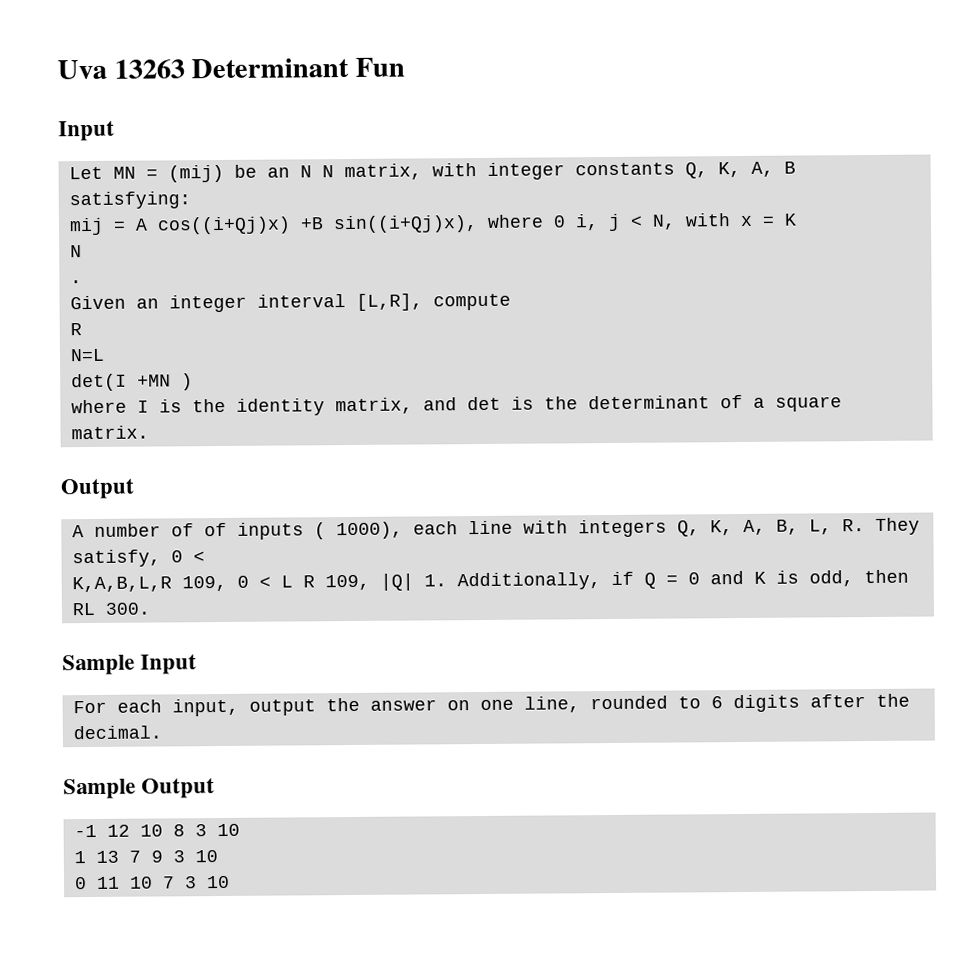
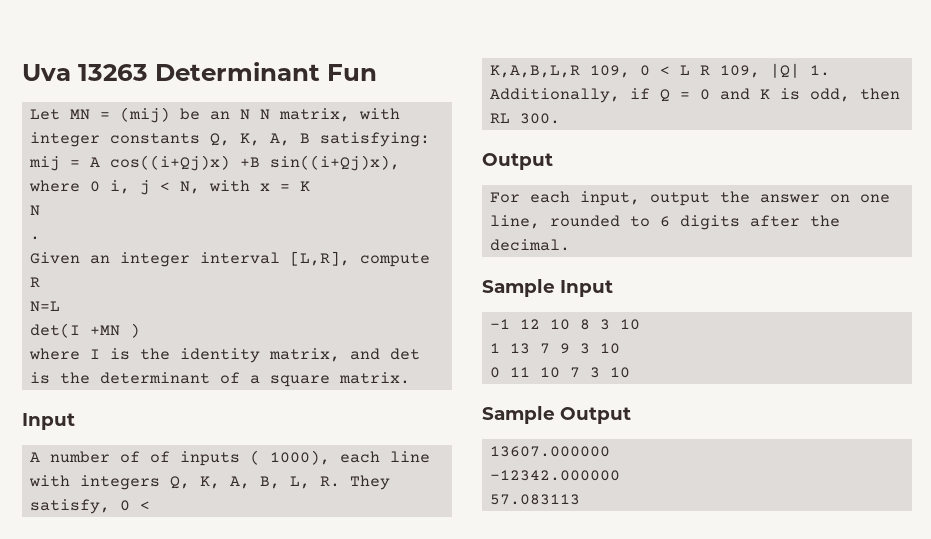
[58,120,115,142] // Input -> (377, 72) none
[60,478,135,500] Output -> [22,413,75,430] Input
[62,654,198,676] Sample Input -> [482,153,553,170] Output
[141,778,216,799] Output -> [560,280,613,297] Input
(230, 882) none -> [482,406,631,424] [490,446,611,457] [490,470,621,481] [490,494,581,505] // Sample Output // 13607.000000 // -12342.000000 // 57.083113

